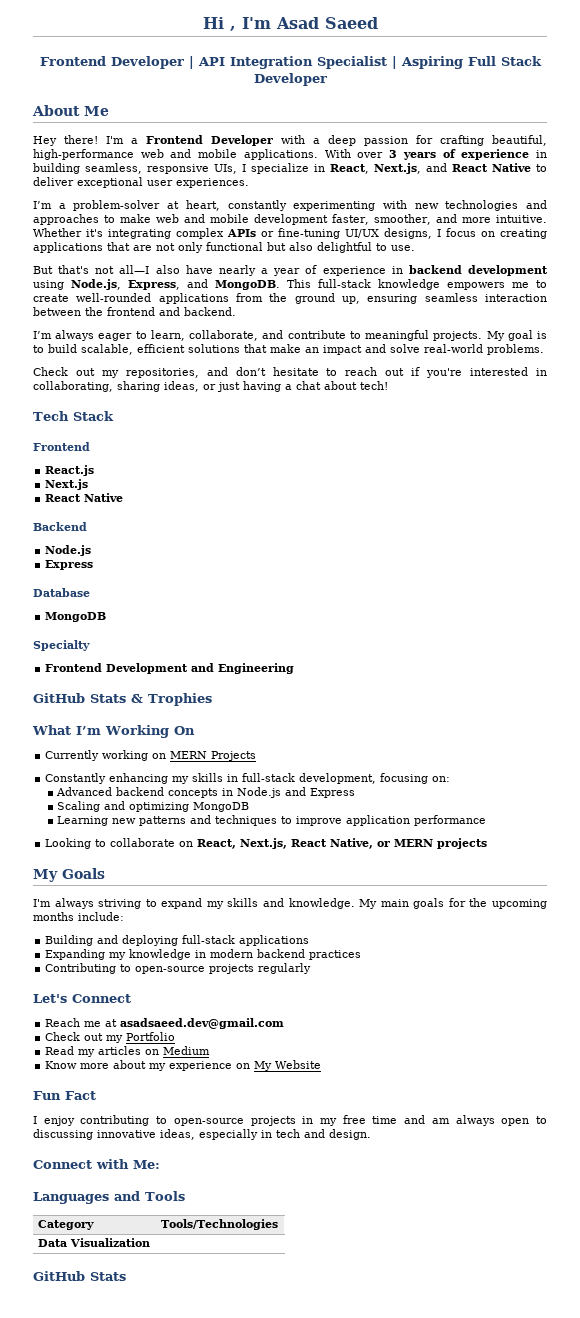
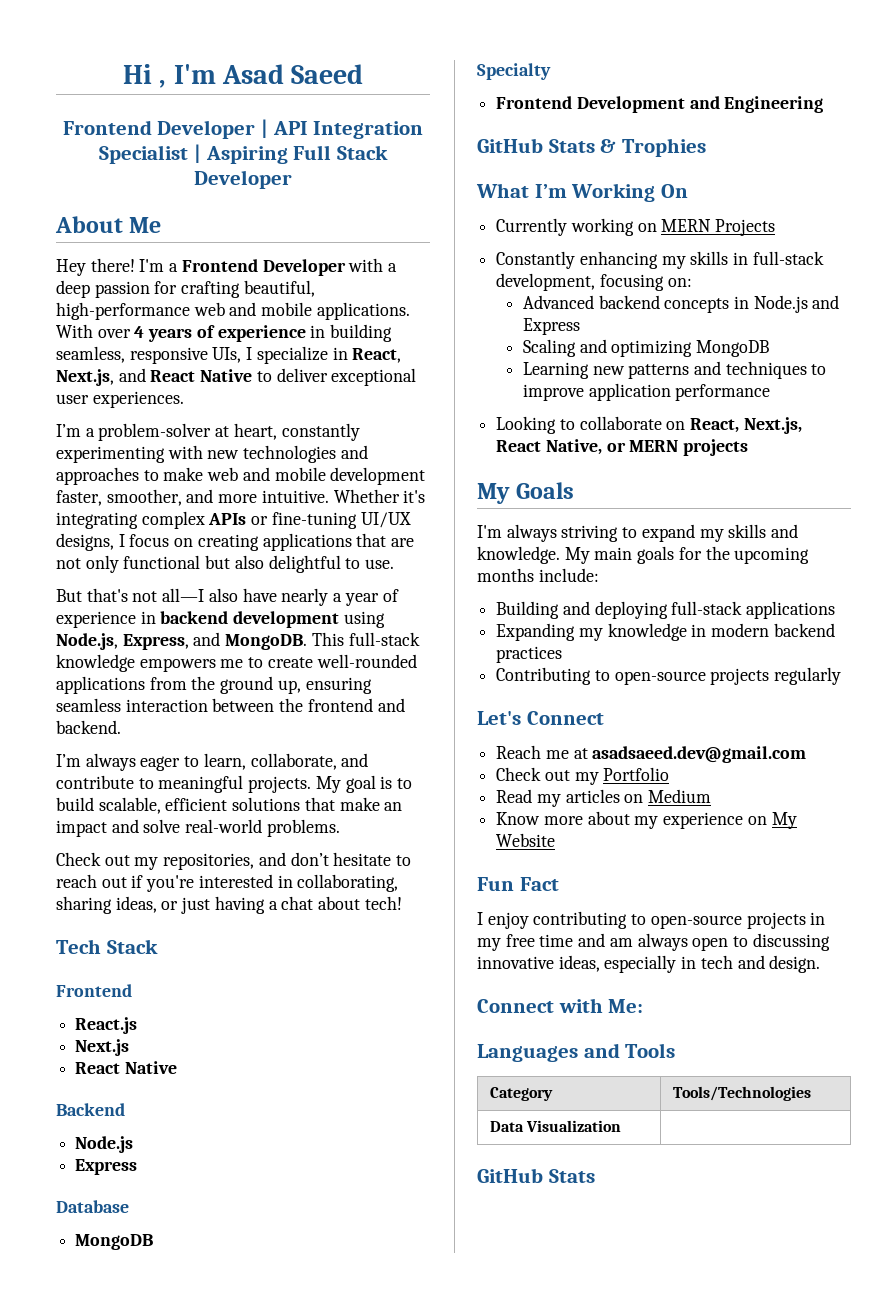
[389,150,398,158] 3 -> [134,326,145,338] 4

